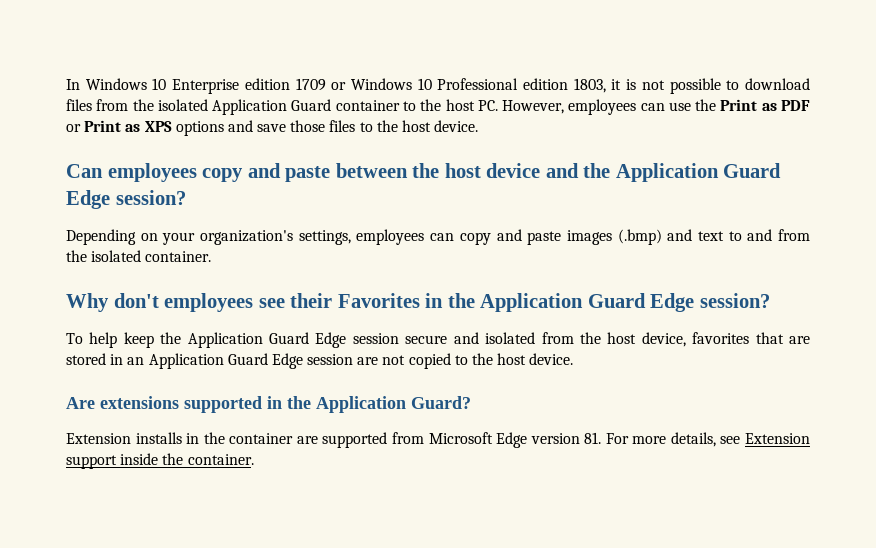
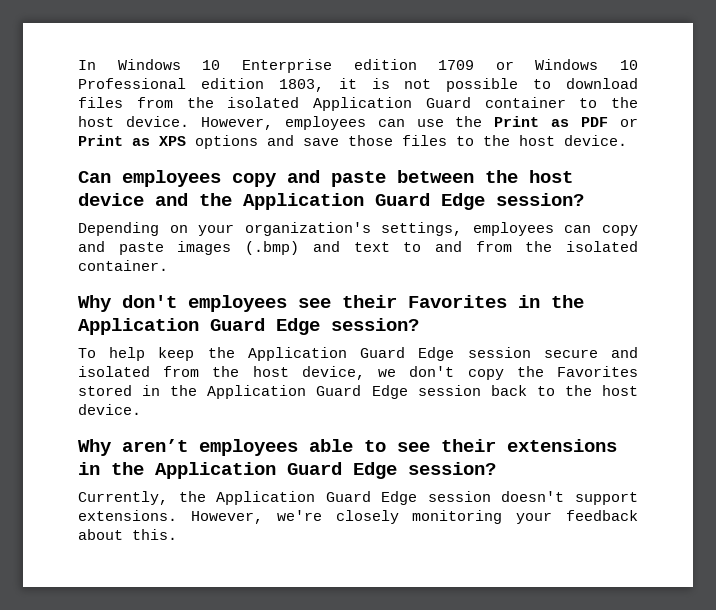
[477,100,498,111] PC. -> [125,116,189,127] device.
[692,332,810,344] favorites that are -> [378,366,638,380] we don't copy the Favorites
[127,353,574,369] [66,396,471,413] [66,432,810,448] [66,453,254,469] an Application Guard Edge session are not copied to the host device. // Are extensions supported in the Application Guard? // Extension installs in the container are supported from Microsoft Edge version 81. For more details, see Extension support inside the container. -> [170,385,639,399] [78,404,141,415] [78,439,617,456] [78,462,496,479] [78,491,638,505] [78,510,638,524] [78,529,177,540] the Application Guard Edge session back to the host device. // Why aren’t employees able to see their extensions in the Application Guard Edge session? // Currently, the Application Guard Edge session doesn't support extensions. However, we're closely monitoring your feedback about this.

